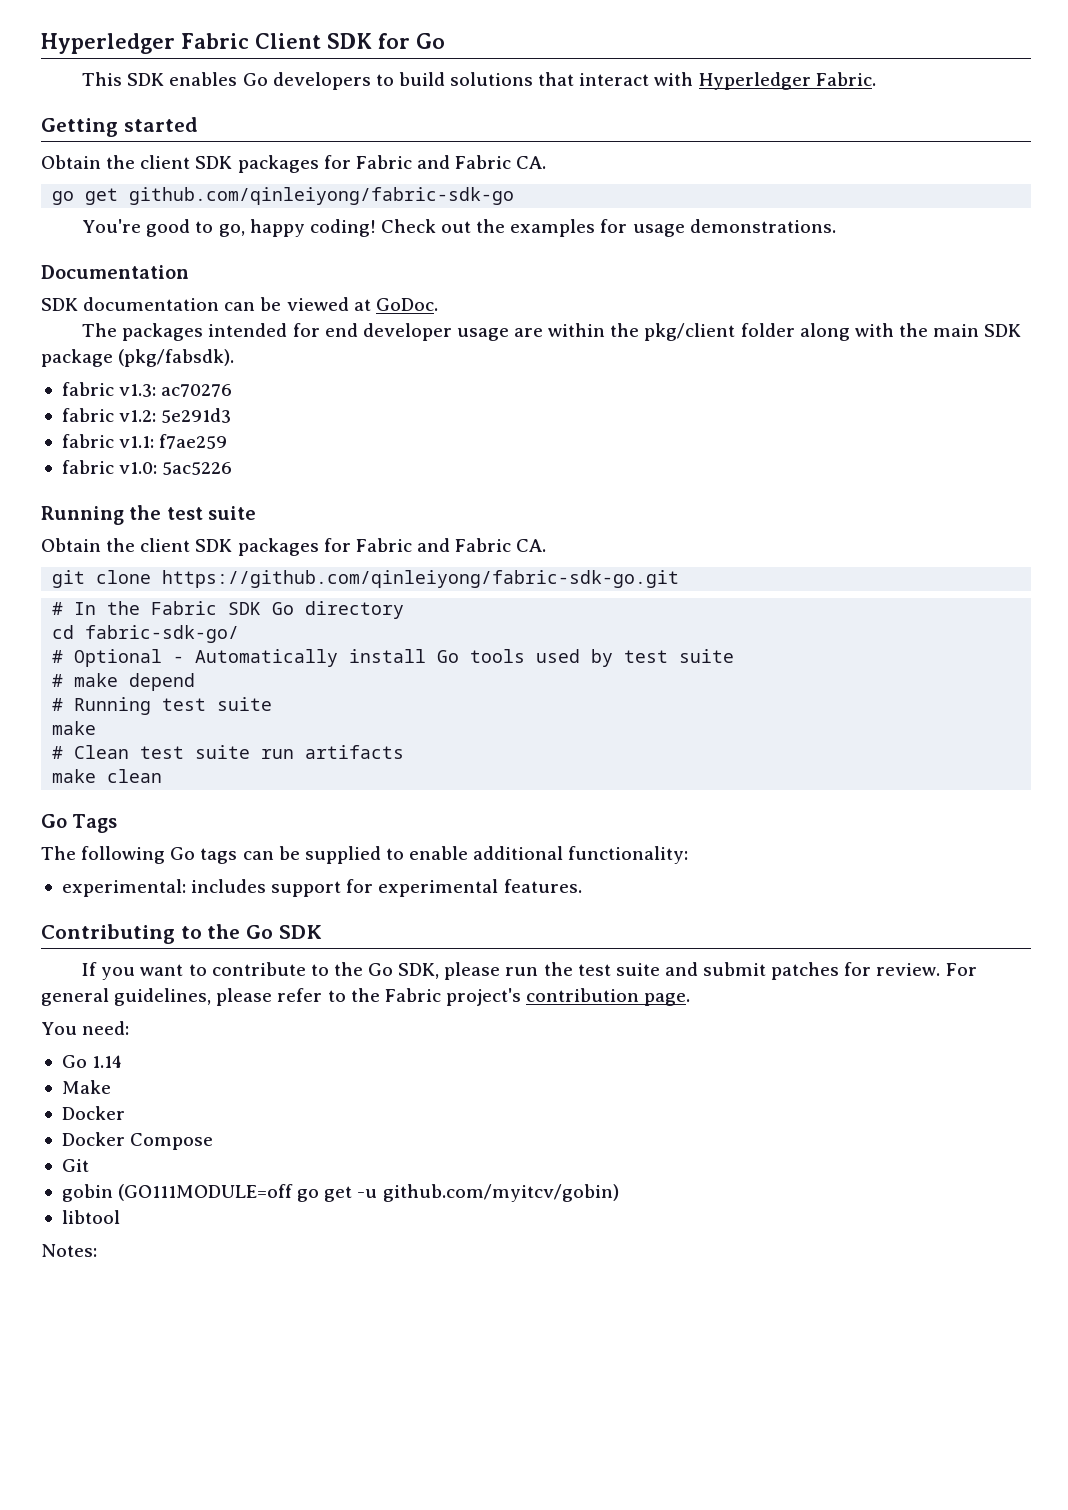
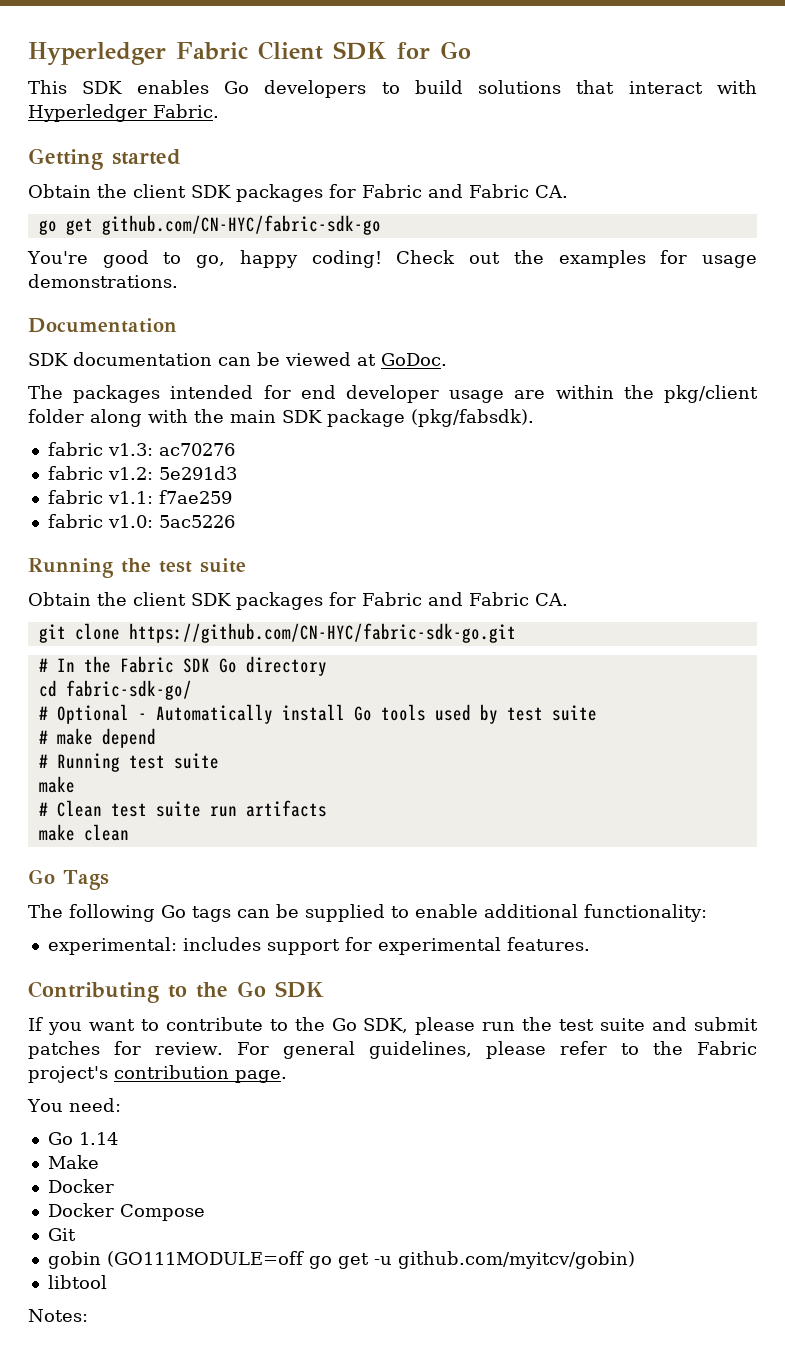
[129,187,515,205] github.com/qinleiyong/fabric-sdk-go -> [101,215,381,235] github.com/CN-HYC/fabric-sdk-go
[162,570,680,588] https://github.com/qinleiyong/fabric-sdk-go.git -> [128,623,516,643] https://github.com/CN-HYC/fabric-sdk-go.git

